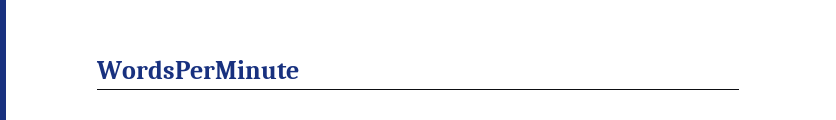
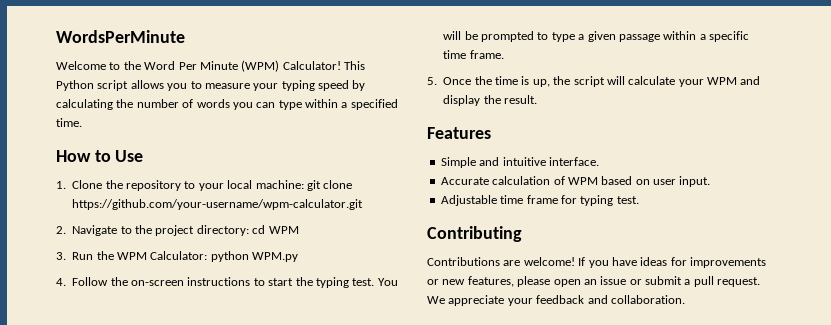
(299, 69) none -> [56,60,365,72] [56,80,366,91] [56,99,398,110] [56,118,82,127] [56,150,144,162] [56,180,353,191] [72,199,364,210] [56,225,299,236] [56,251,299,262] [56,277,398,288] [443,31,749,42] [443,50,504,59] [427,76,761,87] [443,95,537,106] [427,127,491,139] [440,157,599,168] [440,176,711,187] [440,195,639,206] [427,226,522,242] [427,257,766,268] [427,276,761,287] [427,295,685,306] // Welcome to the Word Per Minute (WPM) Calculator! This Python script allows you to measure your typing speed by calculating the number of words you can type within a specified time. // How to Use // 1. Clone the repository to your local machine: git clone https://github.com/your-username/wpm-calculator.git // 2. Navigate to the project directory: cd WPM // 3. Run the WPM Calculator: python WPM.py // 4. Follow the on-screen instructions to start the typing test. You will be prompted to type a given passage within a specific time frame. // 5. Once the time is up, the script will calculate your WPM and display the result. // Features // Simple and intuitive interface. // Accurate calculation of WPM based on user input. // Adjustable time frame for typing test. // Contributing // Contributions are welcome! If you have ideas for improvements or new features, please open an issue or submit a pull request. We appreciate your feedback and collaboration.

